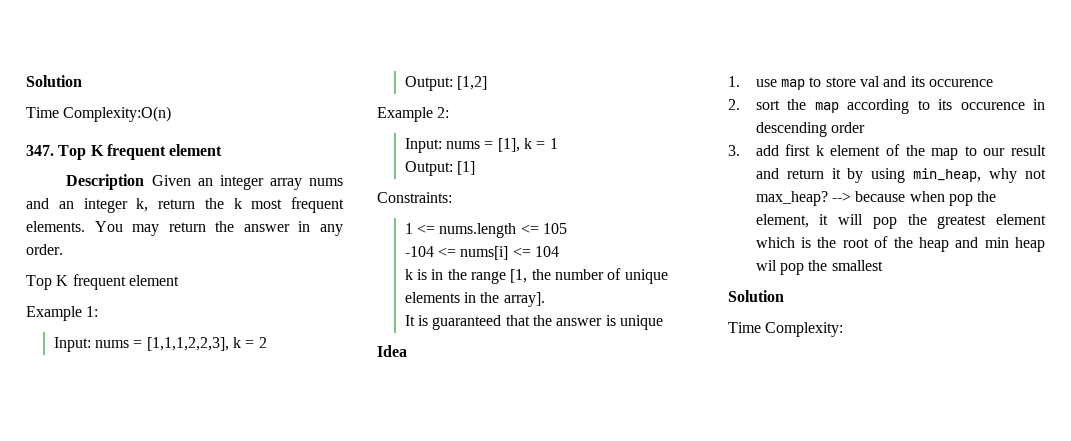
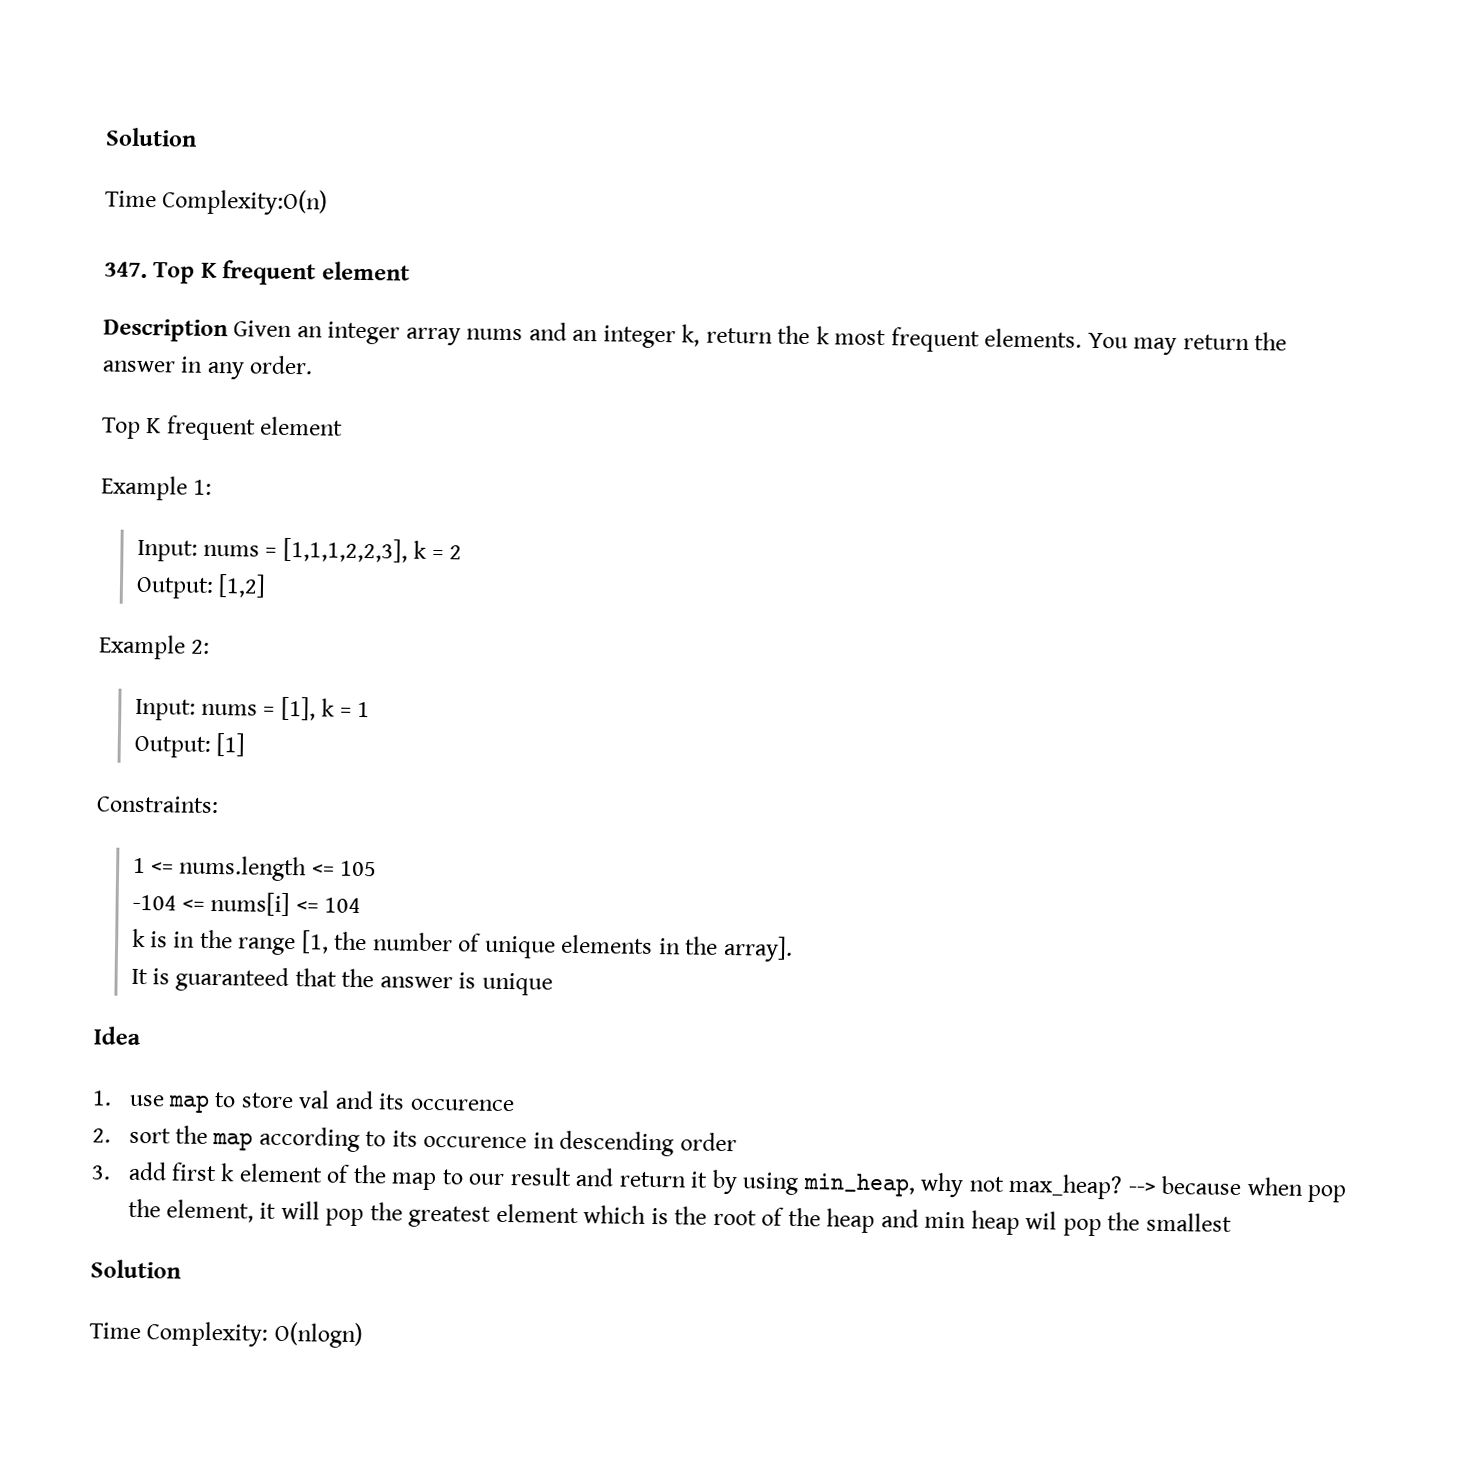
(844, 329) none -> [273,1321,363,1349] O(nlogn)

